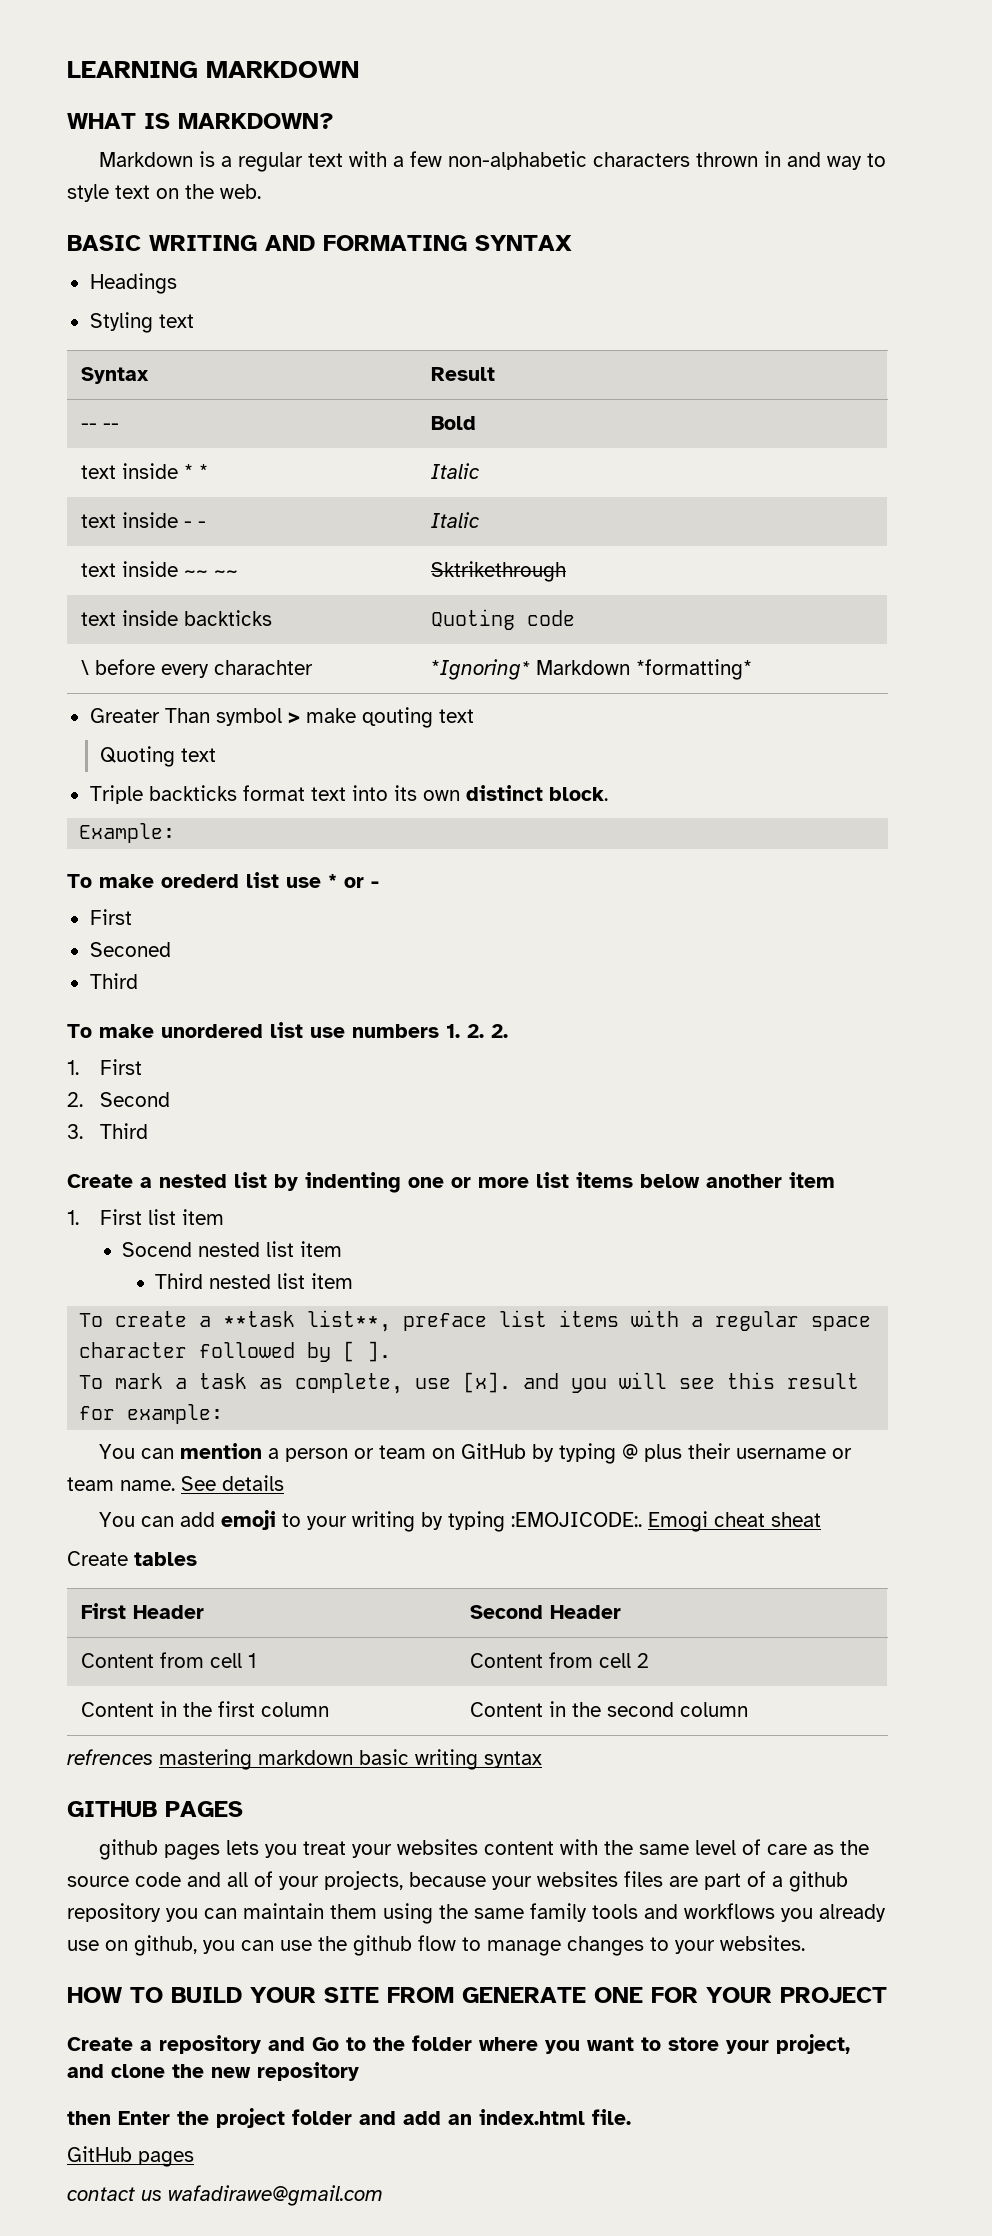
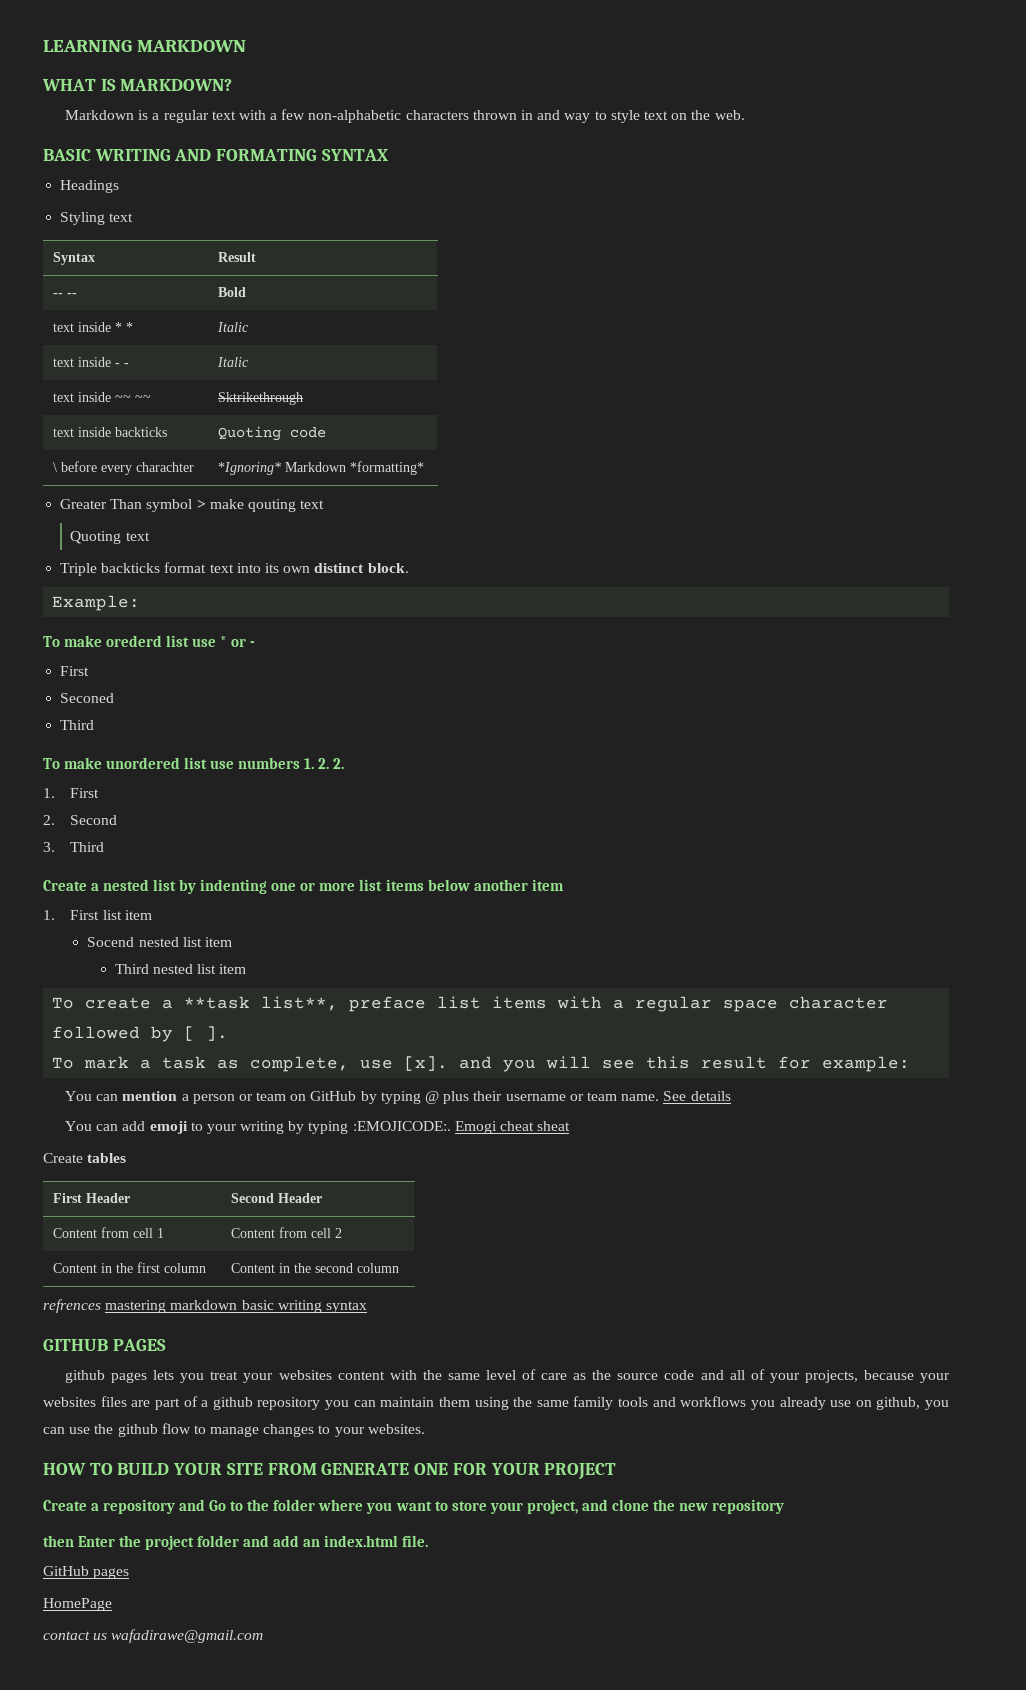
(194, 2159) none -> [43,1598,112,1611] // HomePage

